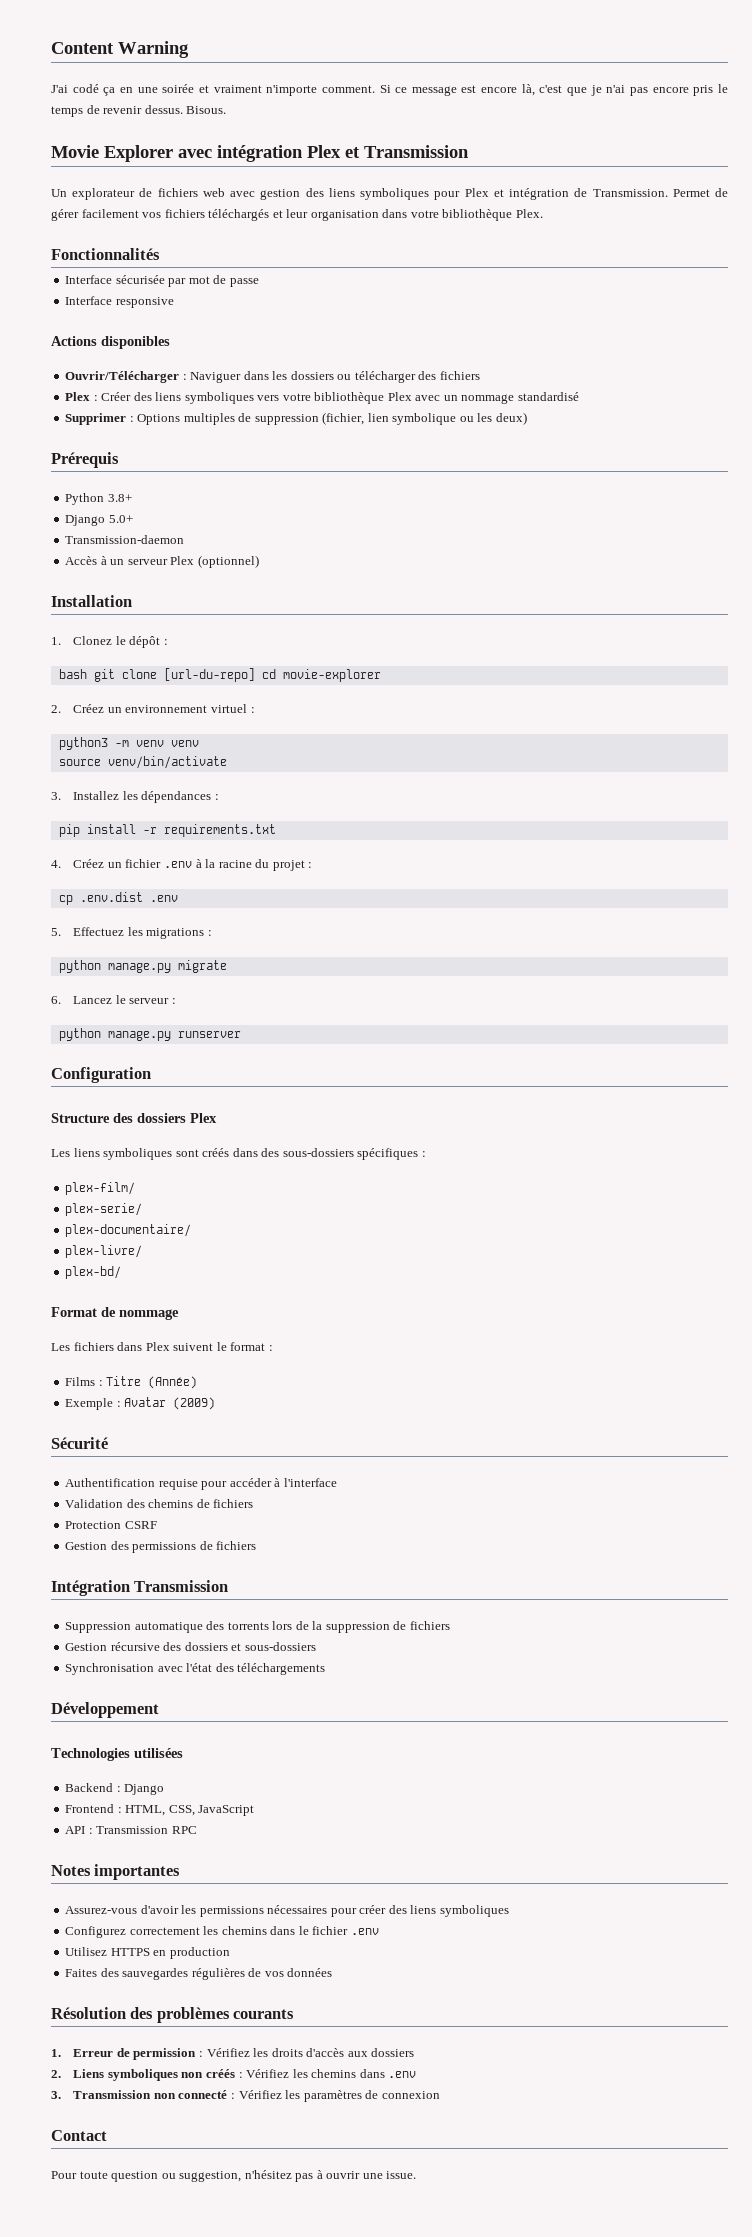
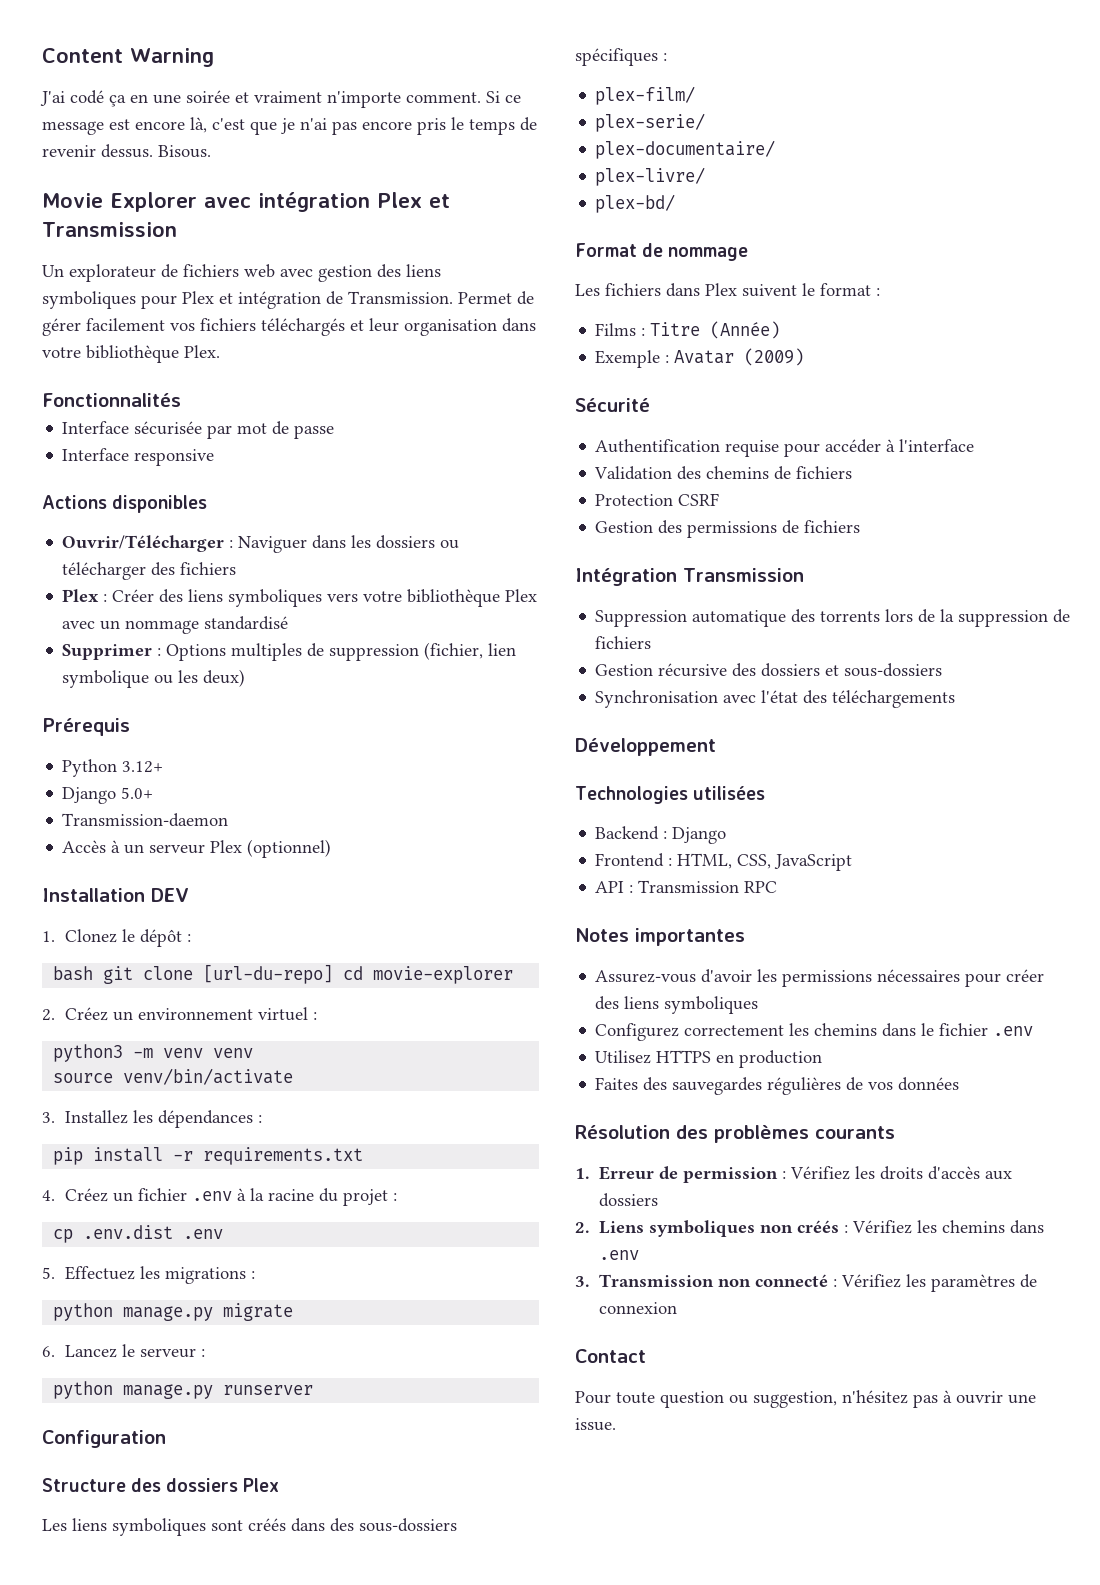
[107,494,132,502] 3.8+ -> [122,761,164,773] 3.12+
(132, 601) none -> [151,888,189,902] DEV

